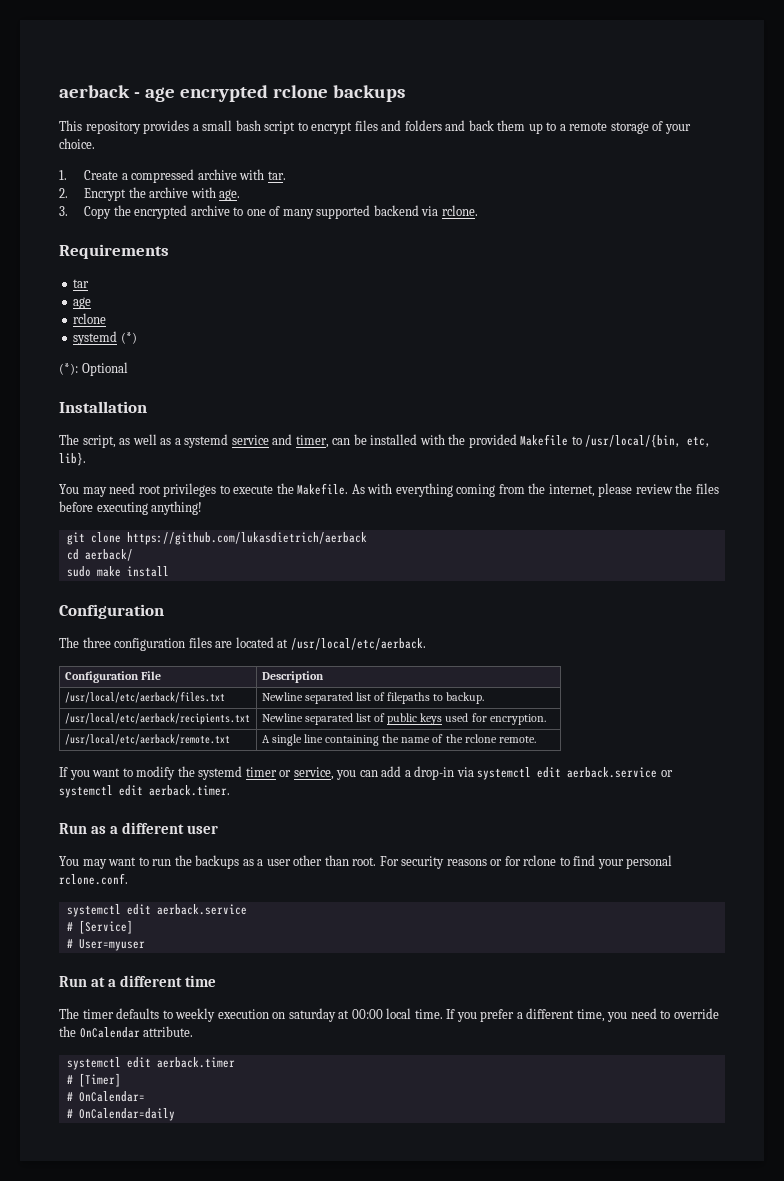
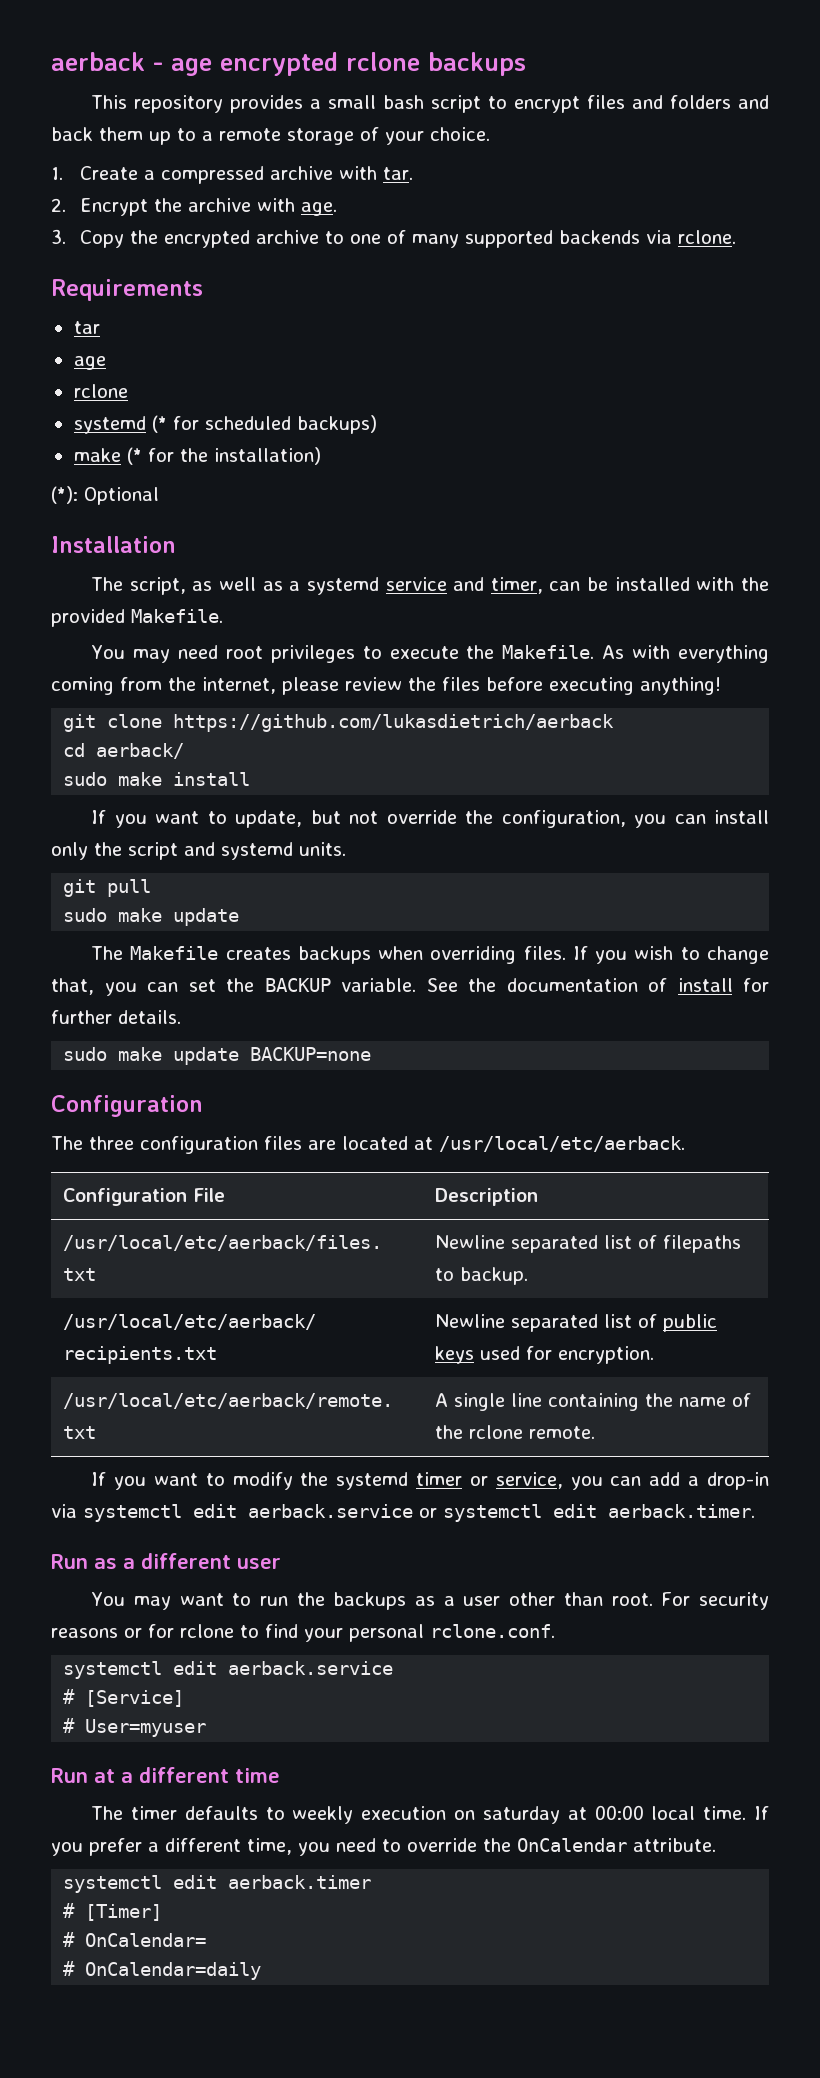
[373,205,419,216] backend -> [558,230,640,244] backends
[120,332,137,344] (*) -> [151,415,377,434] [73,447,321,465] (* for scheduled backups) // make (* for the installation)
[520,434,712,448] [59,452,86,466] Makefile to /usr/local/{bin, etc, lib}. -> [131,609,223,623] Makefile.
(169, 571) none -> [91,810,769,828] [51,842,346,860] [63,879,152,897] [63,908,240,926] [91,946,769,964] [51,978,769,996] [51,1010,181,1024] [63,1047,372,1065] // If you want to update, but not override the configuration, you can install only the script and systemd units. // git pull // sudo make update // The Makefile creates backups when overriding files. If you wish to change that, you can set the BACKUP variable. See the documentation of install for further details. // sudo make update BACKUP=none

